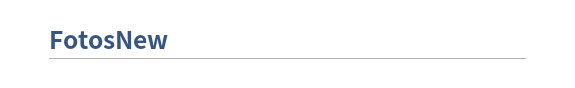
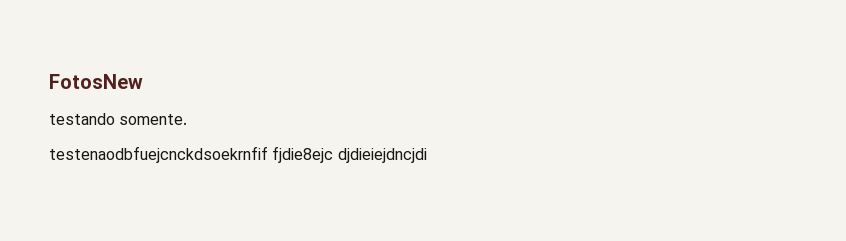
(168, 40) none -> [49,113,188,125] [49,146,427,163] // testando somente. // testenaodbfuejcnckdsoekrnfif fjdie8ejc djdieiejdncjdi

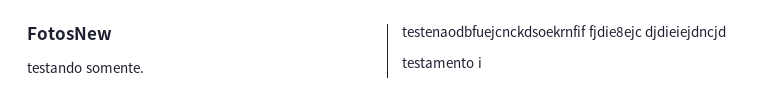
[337,148,427,163] djdieiejdncjdi -> [645,25,727,40] [402,57,482,68] djdieiejdncjd // testamento i

